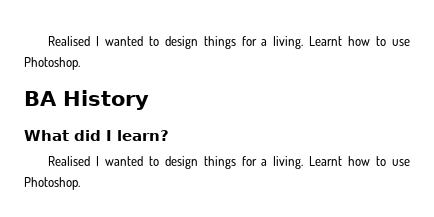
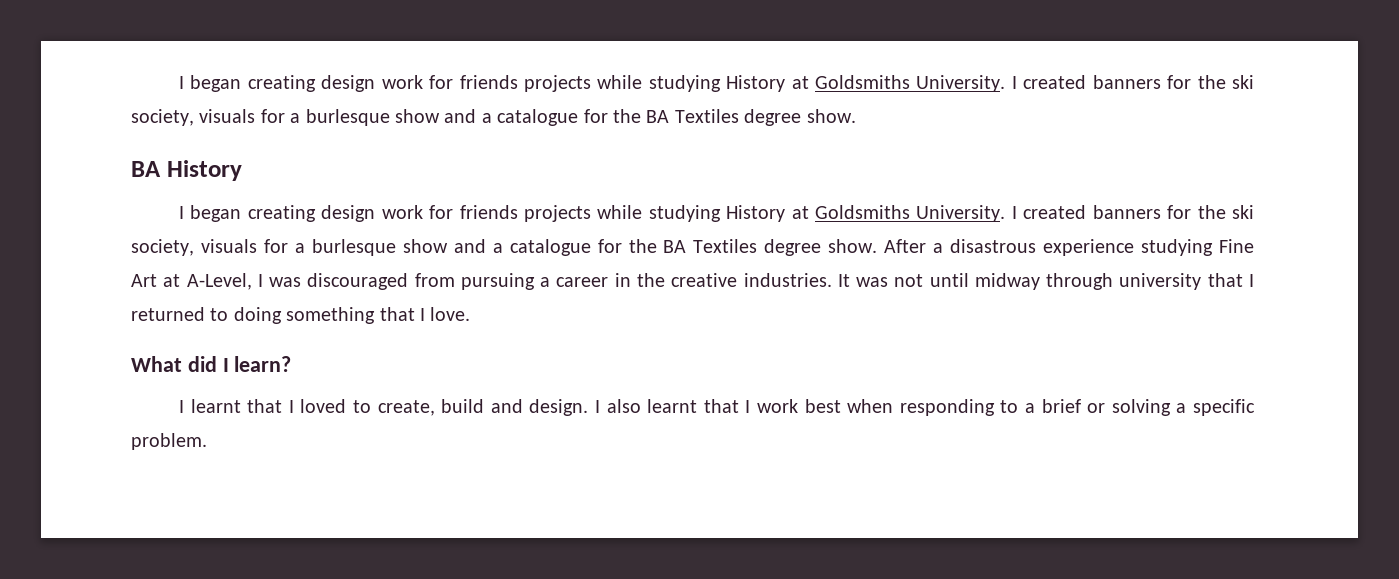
[48,36,410,49] [24,57,80,70] [24,90,149,110] [24,130,169,141] [48,156,410,169] [24,177,80,190] Realised I wanted to design things for a living. Learnt how to use Photoshop. // BA History // What did I learn? // Realised I wanted to design things for a living. Learnt how to use Photoshop. -> [178,75,1254,92] [131,109,856,126] [131,160,242,181] [178,205,1254,222] [131,239,1255,256] [131,273,1254,290] [131,307,471,324] [131,356,292,372] [178,399,1255,416] [131,433,207,450] I began creating design work for friends projects while studying History at Goldsmiths University. I created banners for the ski society, visuals for a burlesque show and a catalogue for the BA Textiles degree show. // BA History // I began creating design work for friends projects while studying History at Goldsmiths University. I created banners for the ski society, visuals for a burlesque show and a catalogue for the BA Textiles degree show. After a disastrous experience studying Fine Art at A-Level, I was discouraged from pursuing a career in the creative industries. It was not until midway through university that I returned to doing something that I love. // What did I learn? // I learnt that I loved to create, build and design. I also learnt that I work best when responding to a brief or solving a specific problem.

